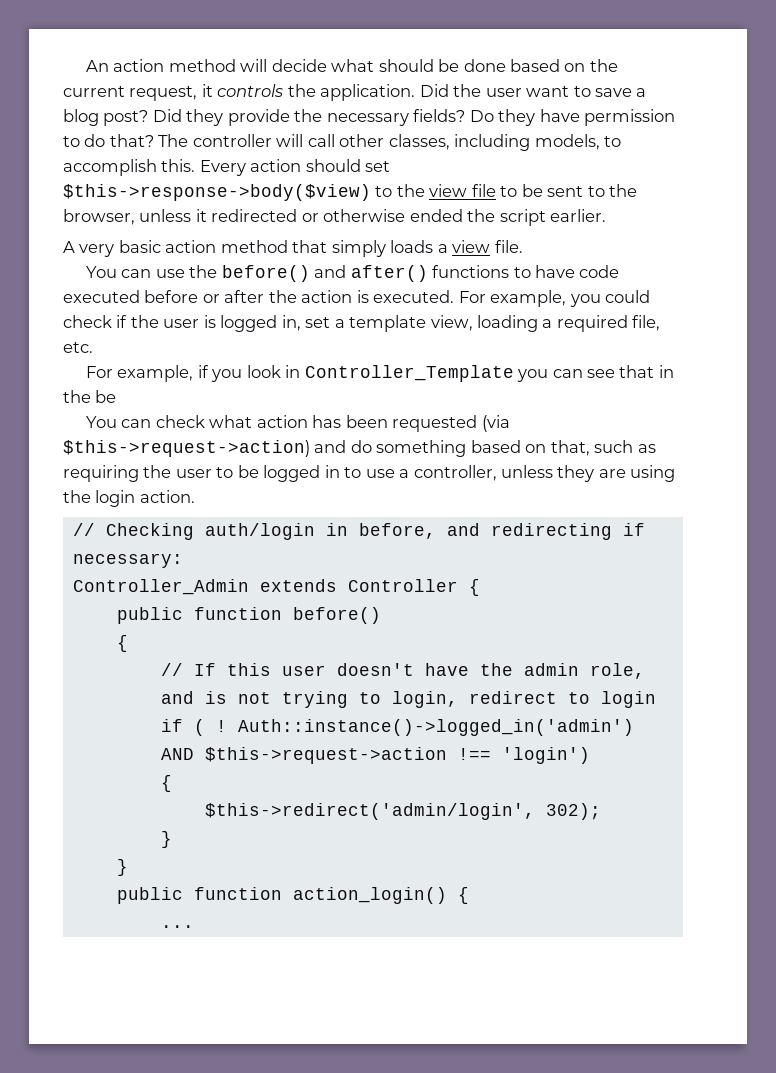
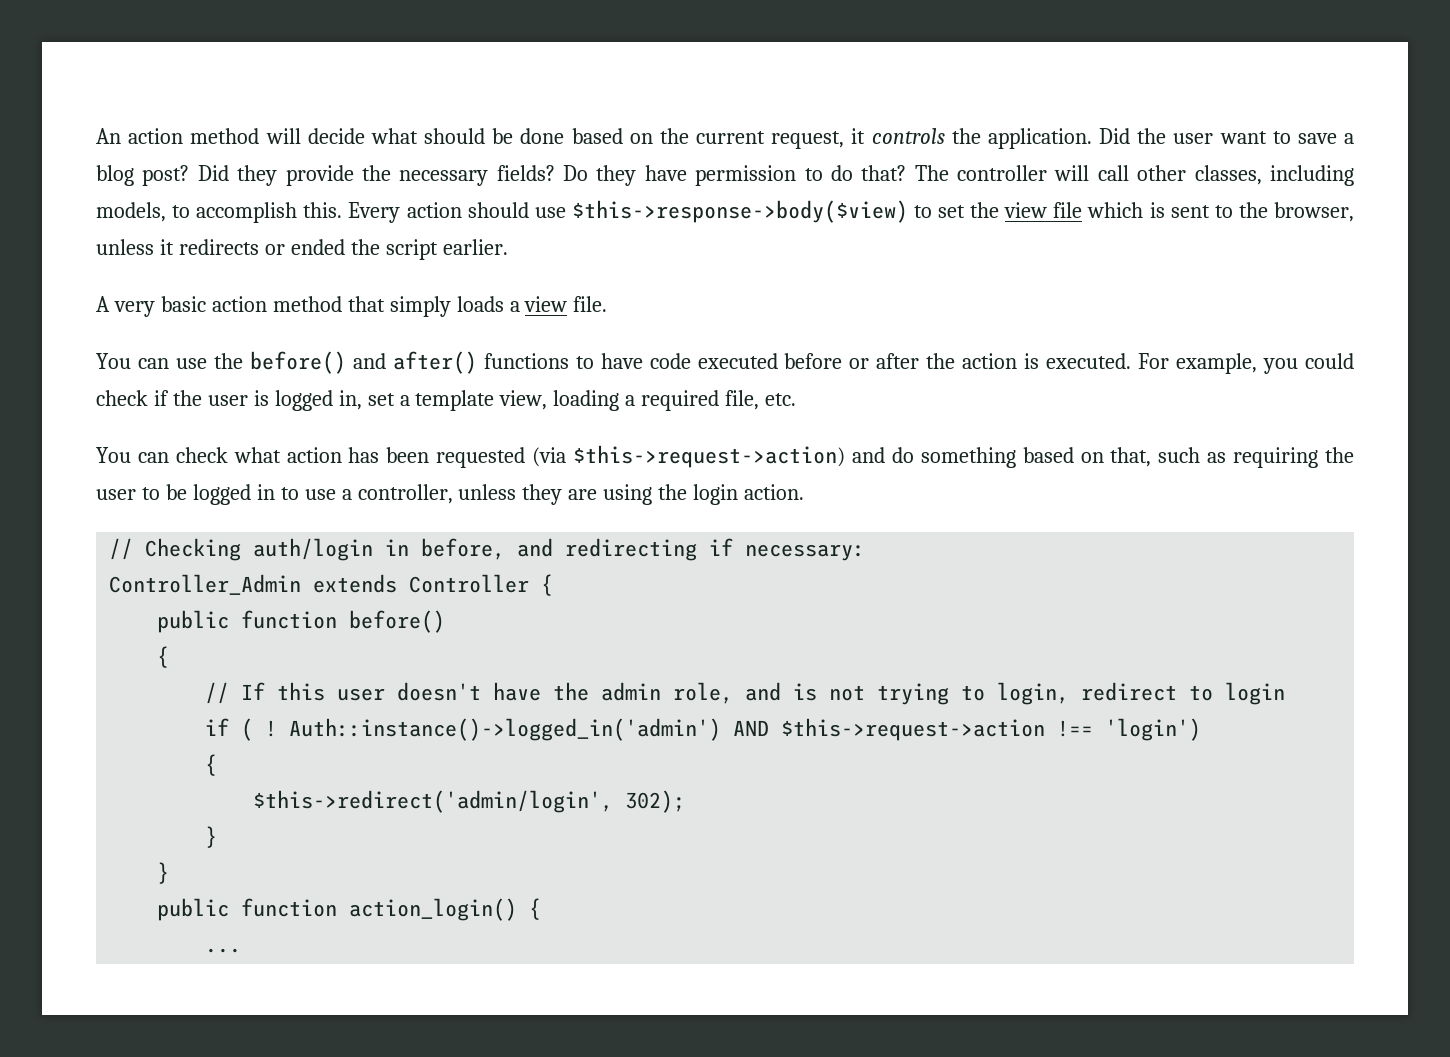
[365,161,391,172] set -> [534,207,566,218] use
(393, 191) none -> [938,205,966,218] set
[500,184,543,197] to be -> [1087,202,1165,218] which is
[211,209,406,222] redirected or otherwise -> [178,239,285,255] redirects or
[85,365,674,382] [63,390,117,403] // For example, if you look in Controller_Template you can see that in the be -> (797, 399) none

